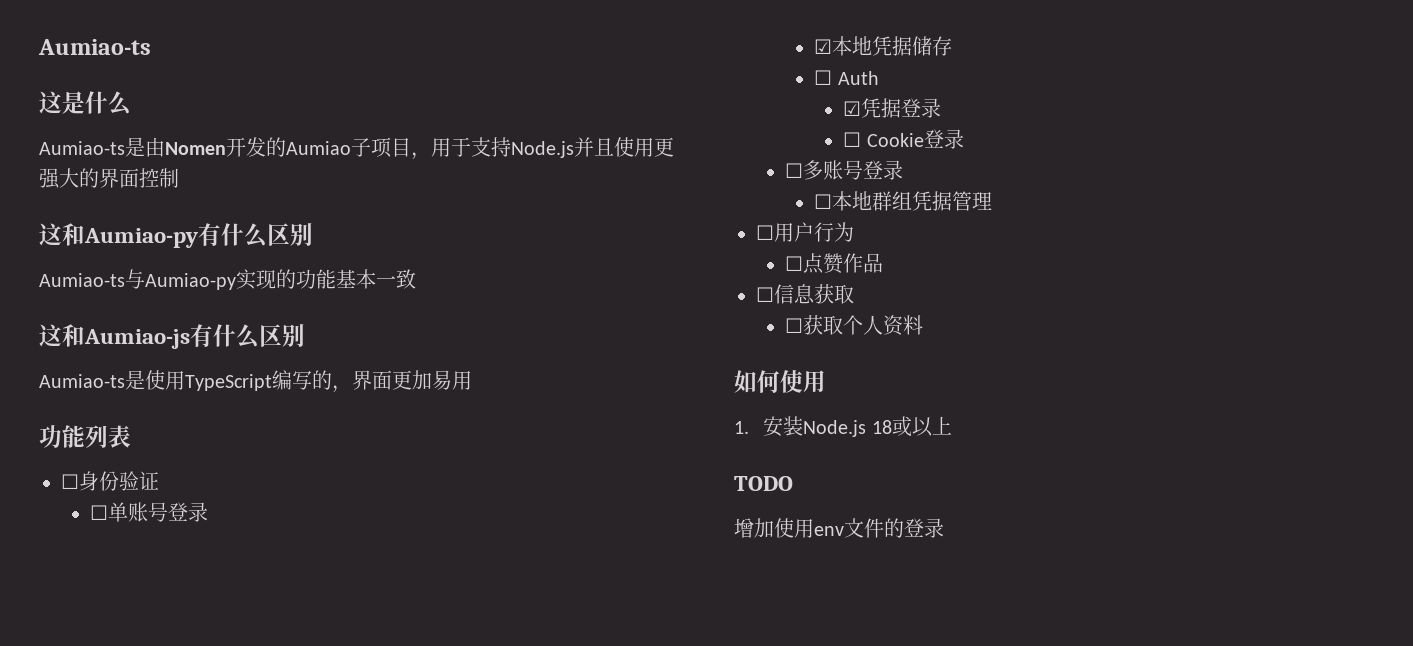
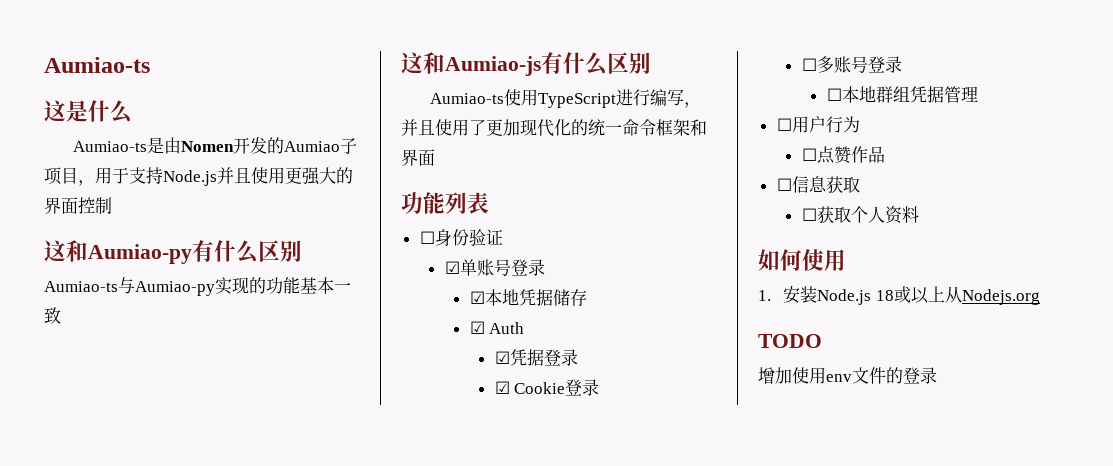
[125,370,145,390] 是 -> (505, 98) none
[272,370,472,393] 编写的，界面更加易用 -> [616,89,702,108] [401,119,707,137] [401,149,435,166] 进行编写，并且使用了更加现代化的统一命令框架和界面
[90,505,109,520] ☐ -> [444,261,460,274] ☑
[814,70,833,85] ☐ -> [469,321,485,334] ☑
[843,132,862,147] ☐ -> [494,381,510,394] ☑
(952, 425) none -> [944,286,1040,305] 从Nodejs.org

